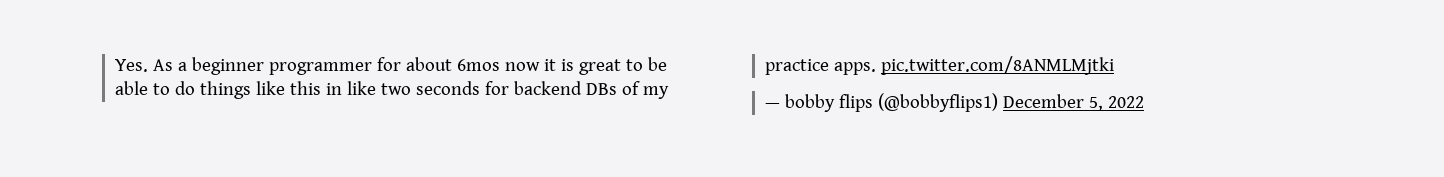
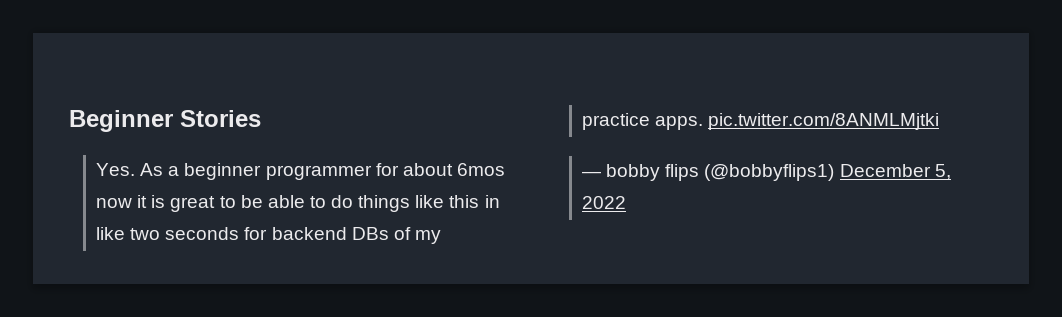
(115, 65) none -> [69,110,261,132] Beginner Stories //

